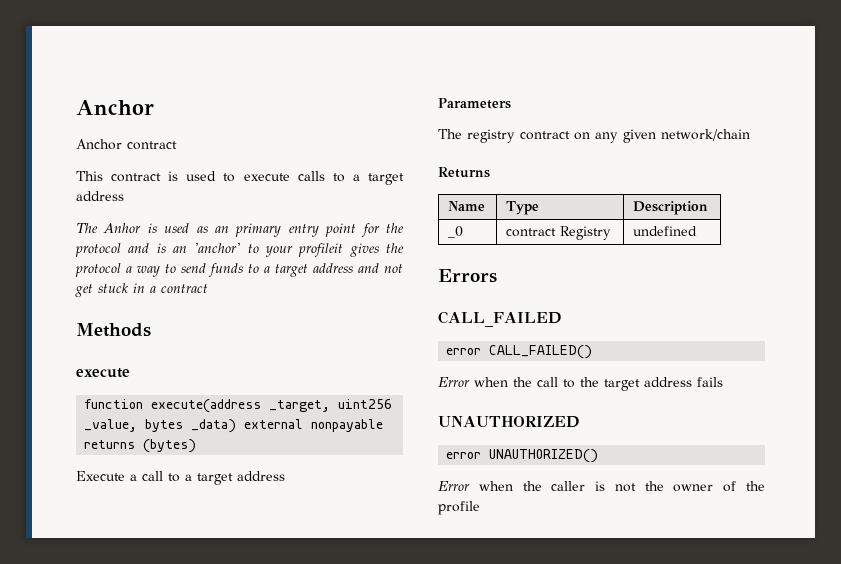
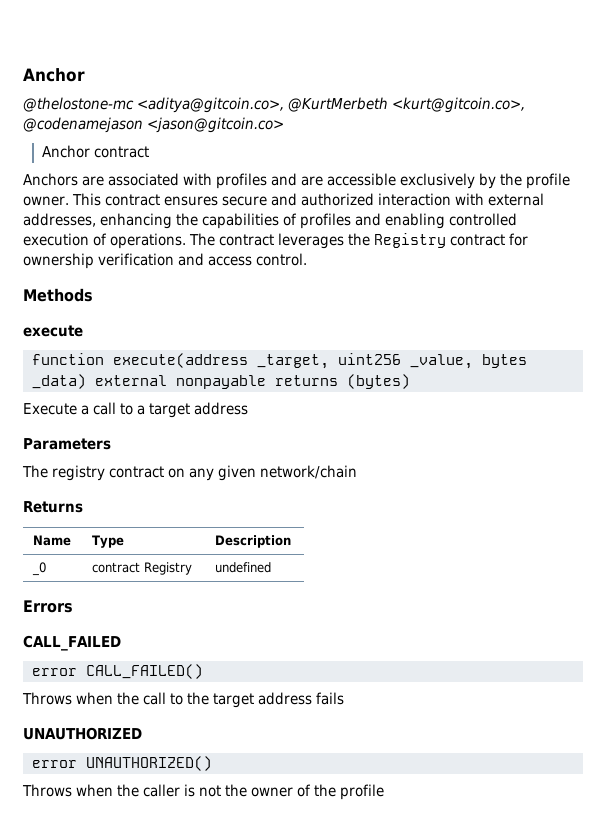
[76,139,177,150] [76,171,404,185] [76,191,124,201] [76,223,404,237] [75,243,404,257] [75,263,403,277] [75,283,208,297] Anchor contract // This contract is used to execute calls to a target address // The Anhor is used as an primary entry point for the protocol and is an 'anchor' to your profileit gives the protocol a way to send funds to a target address and not get stuck in a contract -> [23,97,525,113] [23,117,284,133] [42,145,150,158] [23,173,570,189] [23,193,544,206] [23,213,517,229] [23,233,528,249] [23,253,307,269] @thelostone-mc <aditya@gitcoin.co>, @KurtMerbeth <kurt@gitcoin.co>, @codenamejason <jason@gitcoin.co> // Anchor contract // Anchors are associated with profiles and are accessible exclusively by the profile owner. This contract ensures secure and authorized interaction with external addresses, enhancing the capabilities of profiles and enabling controlled execution of operations. The contract leverages the Registry contract for ownership verification and access control.
[438,377,470,387] Error -> [22,692,72,705] Throws
[438,481,470,491] Error -> [22,784,72,797] Throws

